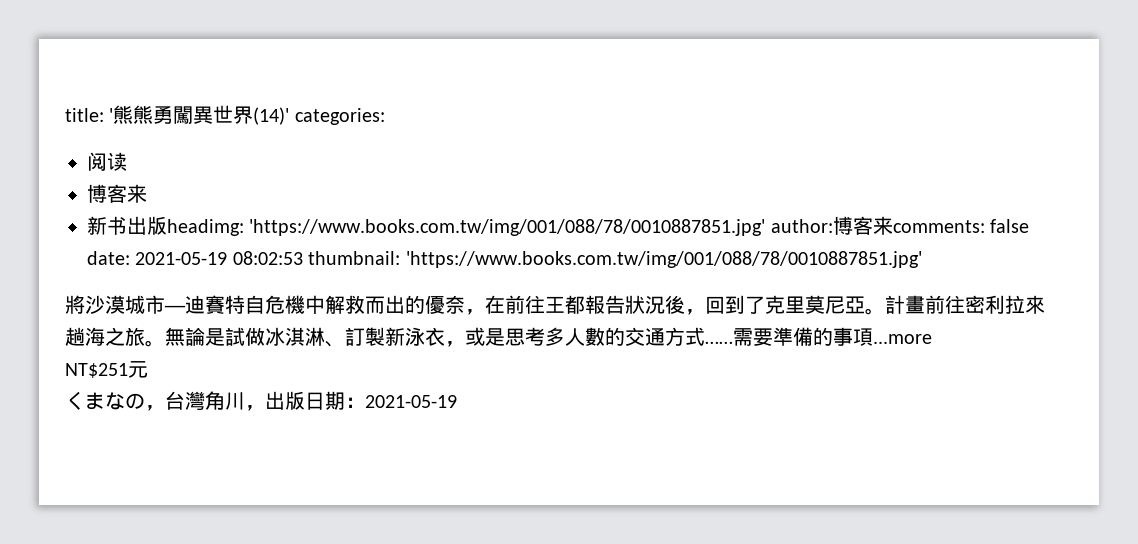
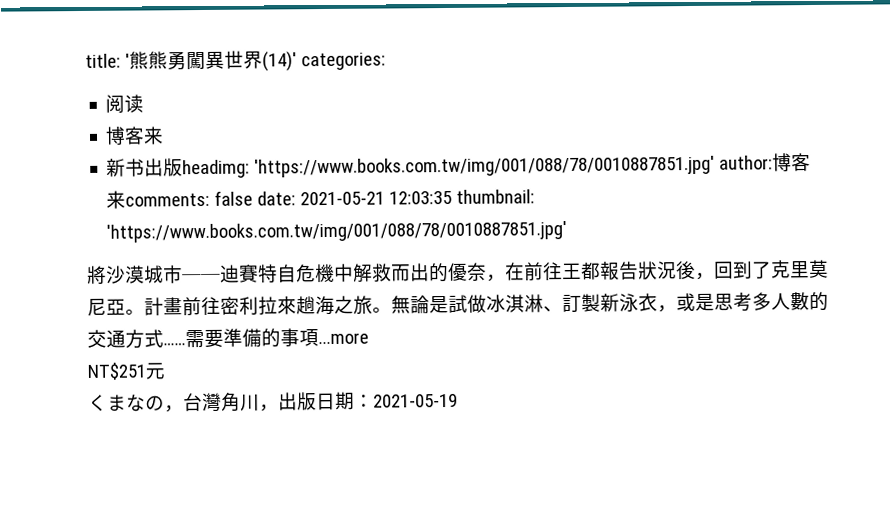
[135,251,303,265] 2021-05-19 08:02:53 -> [300,190,453,206] 2021-05-21 12:03:35

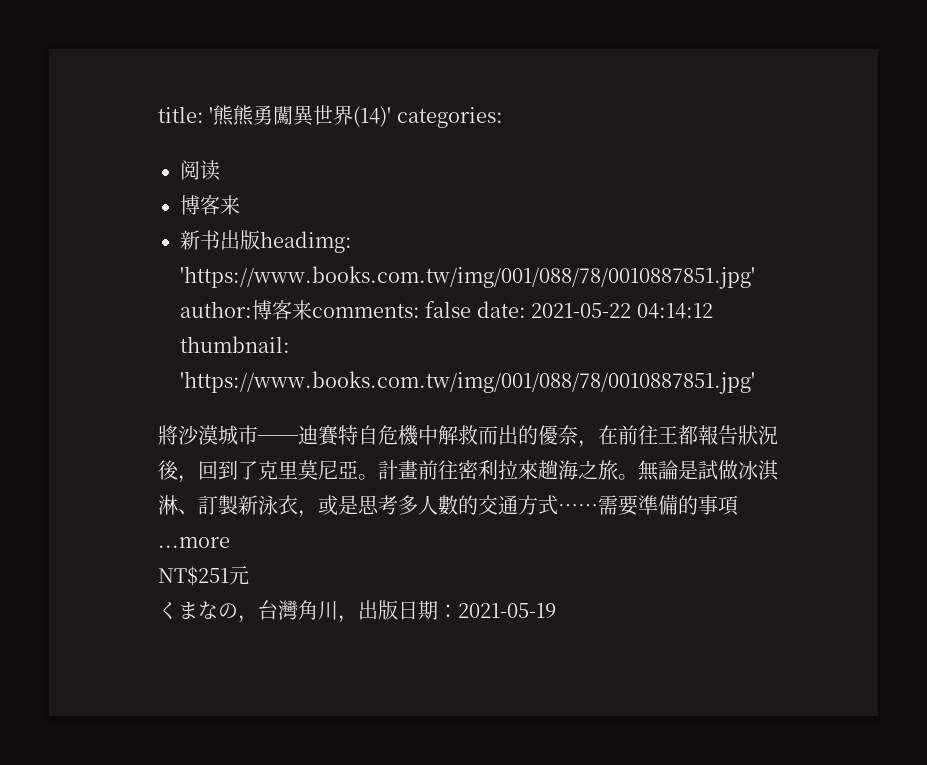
[300,190,453,206] 2021-05-21 12:03:35 -> [531,303,713,319] 2021-05-22 04:14:12

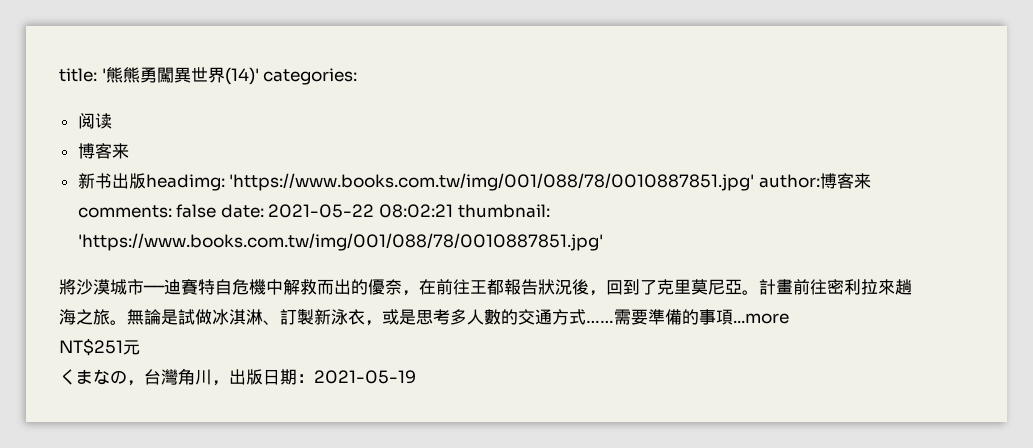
[636,303,713,319] 04:14:12 -> [379,204,454,218] 08:02:21

